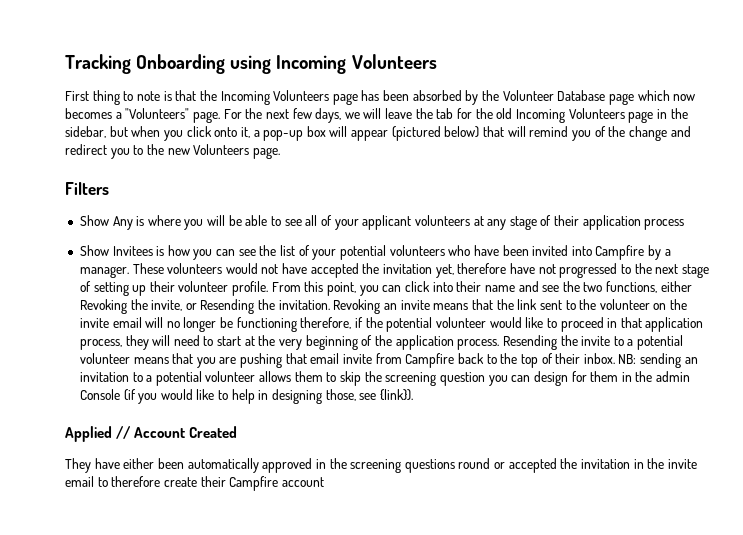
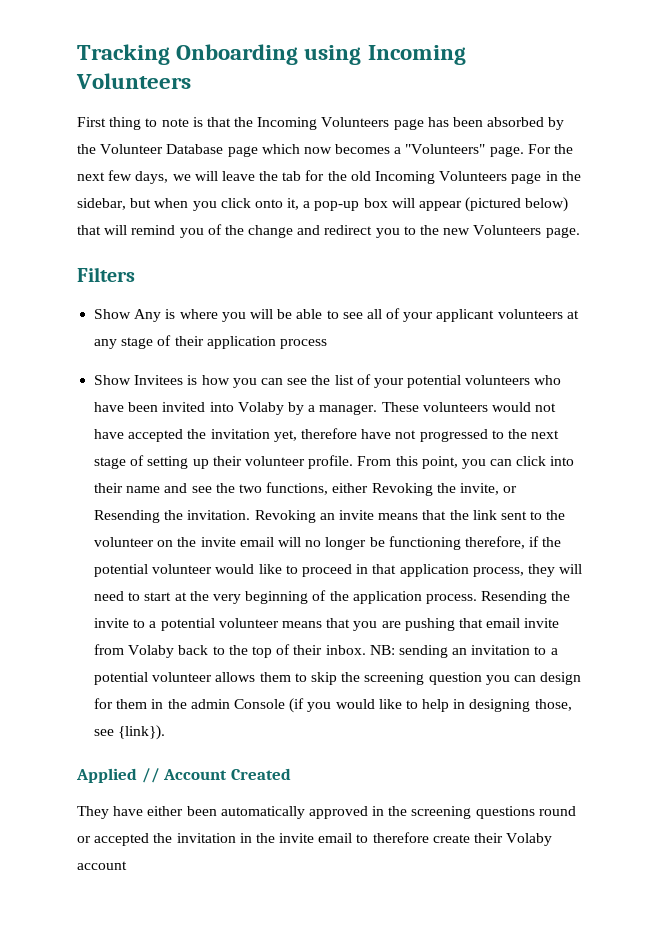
[595,245,645,260] Campfire -> [237,402,284,415] Volaby
[405,353,455,368] Campfire -> [128,645,175,658] Volaby
[229,476,279,491] Campfire -> [506,833,553,846] Volaby

